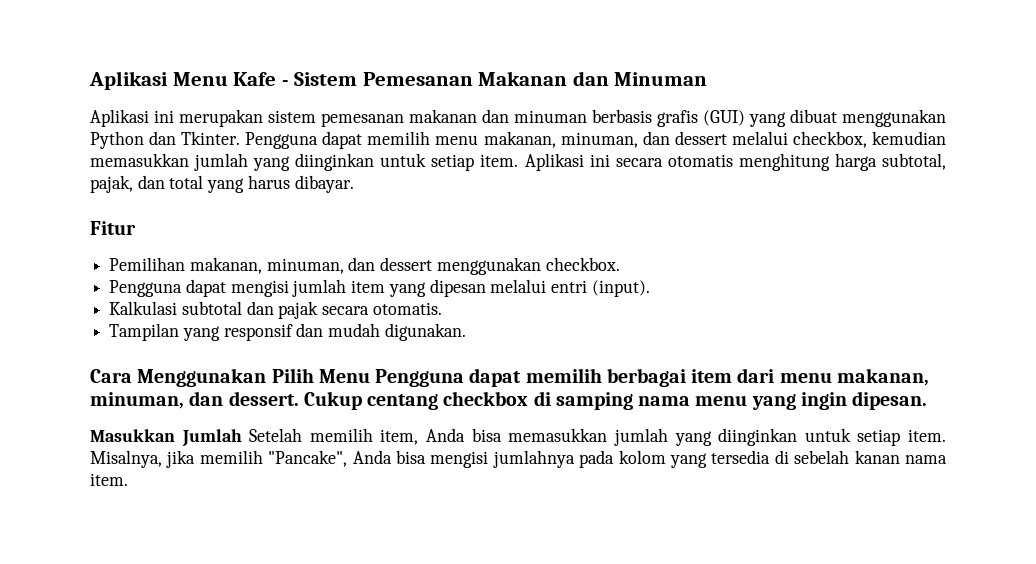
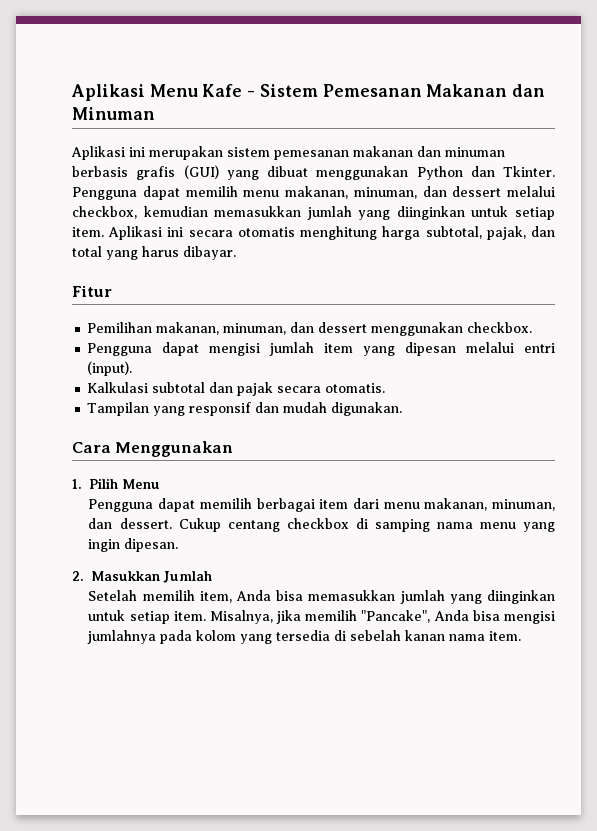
(267, 377) none -> [72,479,82,489] // 1.
(370, 376) none -> (160, 484) //
(928, 400) none -> [72,571,84,581] 2.
(242, 438) none -> (212, 577) //

